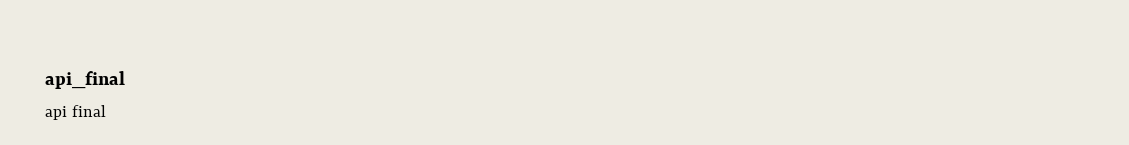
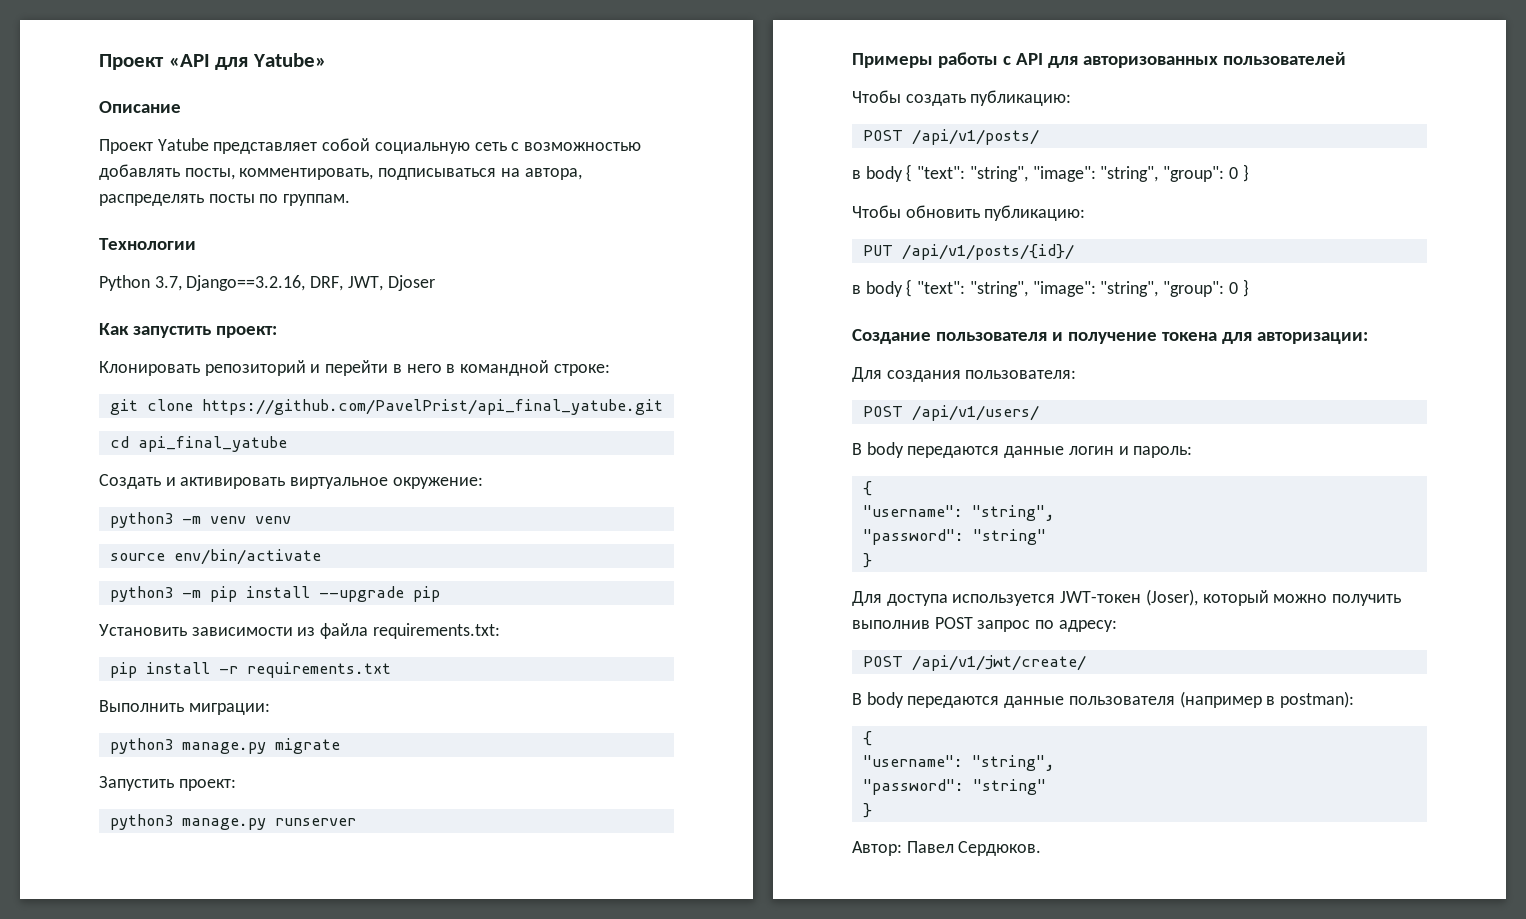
[45,71,125,89] [45,105,106,120] api_final // api final -> [99,53,326,70] [99,101,181,113] [99,138,642,154] [99,164,582,180] [99,194,351,206] [99,238,196,250] [99,275,435,291] [99,323,277,338] [99,360,610,376] [109,399,663,415] [109,436,287,452] [99,474,483,489] [109,512,291,528] [109,549,321,565] [109,586,440,602] [99,623,500,639] [109,662,391,678] [99,700,270,715] [109,738,340,754] [99,776,236,791] [109,814,356,830] [852,52,1346,68] [852,90,1072,106] [862,129,1039,145] [852,164,1249,182] [852,205,1086,221] [862,244,1074,260] [852,279,1249,297] [852,329,1368,344] [852,367,1077,382] [862,405,1039,421] [852,442,1193,458] [862,481,872,496] [862,505,1055,521] [862,529,1046,545] [862,553,872,568] [852,589,1402,606] [852,617,1117,632] [862,655,1086,671] [852,691,1355,708] [862,731,872,746] [862,755,1055,771] [862,779,1046,795] [862,803,872,818] [852,841,1042,856] Проект «API для Yatube» // Описание // Проект Yatube представляет собой социальную сеть с возможностью добавлять посты, комментировать, подписываться на автора, распределять посты по группам. // Технологии // Python 3.7, Django==3.2.16, DRF, JWT, Djoser // Как запустить проект: // Клонировать репозиторий и перейти в него в командной строке: // git clone https://github.com/PavelPrist/api_final_yatube.git // cd api_final_yatube // Cоздать и активировать виртуальное окружение: // python3 -m venv venv // source env/bin/activate // python3 -m pip install --upgrade pip // Установить зависимости из файла requirements.txt: // pip install -r requirements.txt // Выполнить миграции: // python3 manage.py migrate // Запустить проект: // python3 manage.py runserver // Примеры работы с API для авторизованных пользователей // Чтобы создать публикацию: // POST /api/v1/posts/ // в body { "text": "string", "image": "string", "group": 0 } // Чтобы обновить публикацию: // PUT /api/v1/posts/{id}/ // в body { "text": "string", "image": "string", "group": 0 } // Создание пользователя и получение токена для авторизации: // Для создания пользователя: // POST /api/v1/users/ // В body передаются данные логин и пароль: // { // "username": "string", // "password": "string" // } // Для доступа используется JWT-токен (Joser), который можно получить выполнив POST запрос по адресу: // POST /api/v1/jwt/create/ // В body передаются данные пользователя (например в postman): // { // "username": "string", // "password": "string" // } // Автор: Павел Сердюков.

